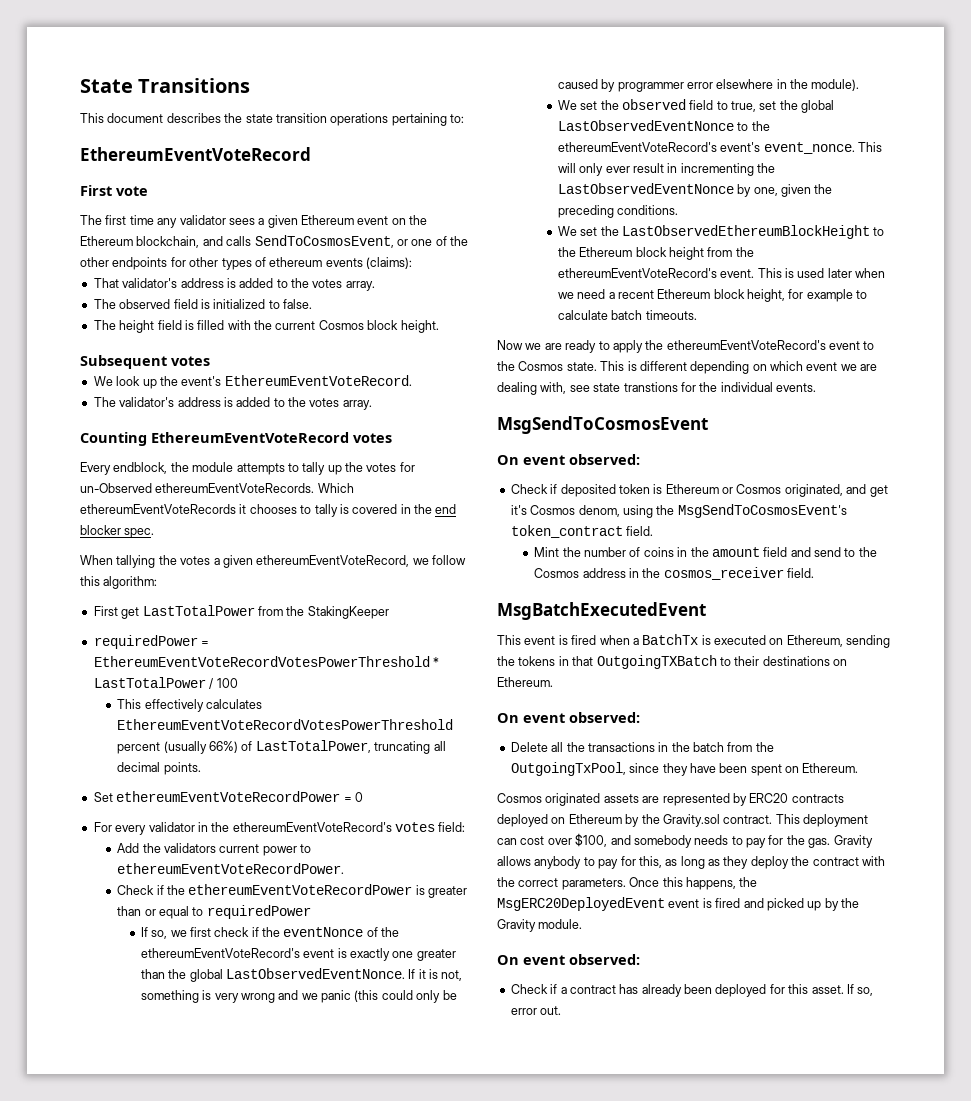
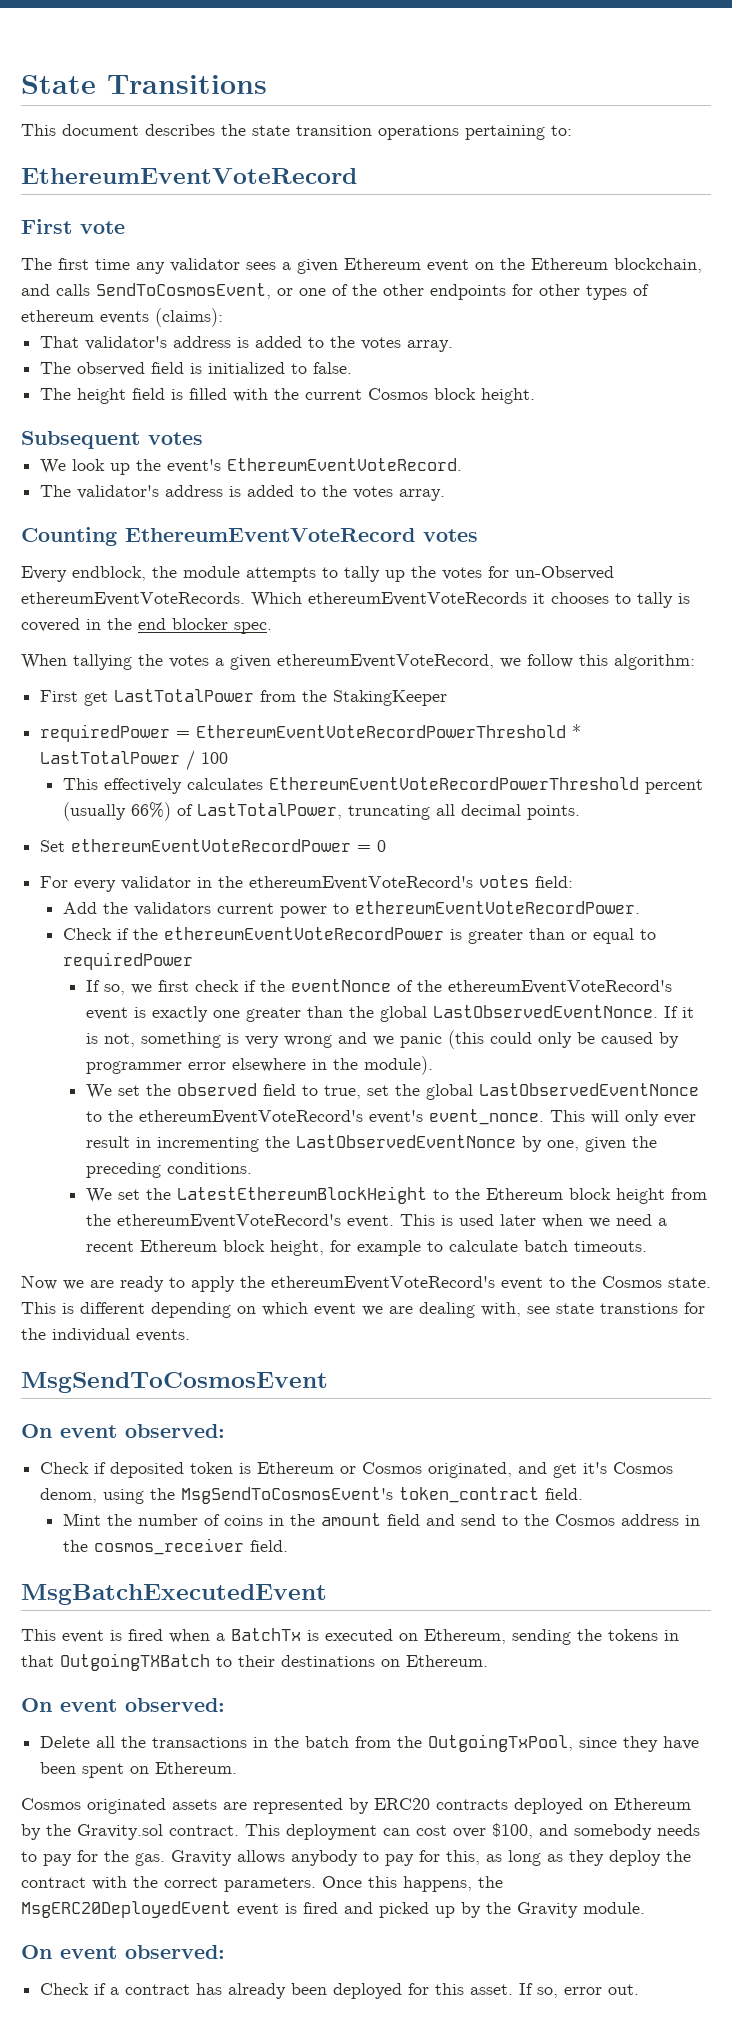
[93,656,430,667] EthereumEventVoteRecordVotesPowerThreshold -> [196,725,567,738] EthereumEventVoteRecordPowerThreshold
[117,719,454,730] EthereumEventVoteRecordVotesPowerThreshold -> [268,777,639,790] EthereumEventVoteRecordPowerThreshold
[621,225,870,239] LastObservedEthereumBlockHeight -> [176,1186,427,1204] LatestEthereumBlockHeight

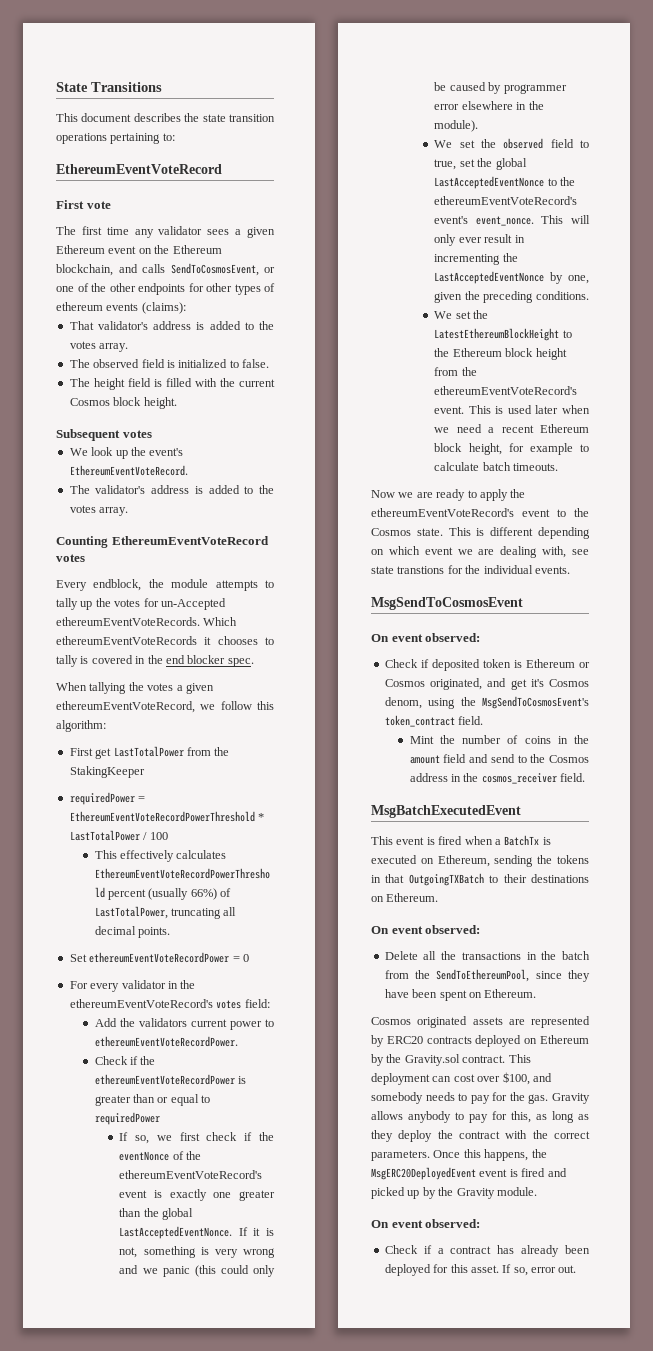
[515,566,614,580] un-Observed -> [160,598,226,610] un-Accepted
[432,1005,658,1018] LastObservedEventNonce. -> [119,1226,233,1239] LastAcceptedEventNonce.
[478,1083,699,1096] LastObservedEventNonce -> [434,176,545,189] LastAcceptedEventNonce
[295,1135,516,1148] LastObservedEventNonce -> [434,271,545,284] LastAcceptedEventNonce
[428,1734,574,1752] OutgoingTxPool, -> [436,969,530,982] SendToEthereumPool,

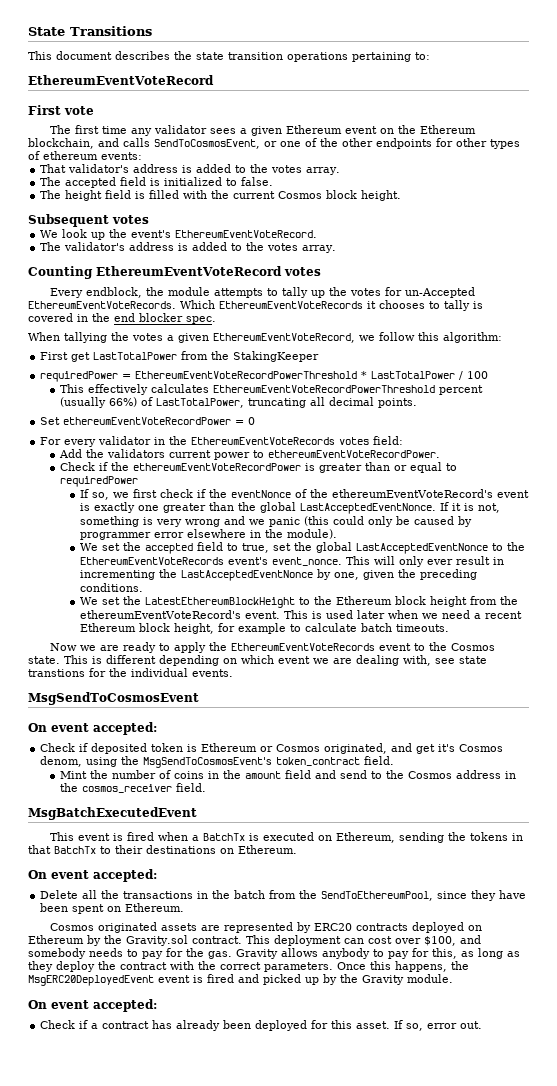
[106,302,186,314] events (claims): -> [101,152,142,160] events:
[93,359,140,368] observed -> [65,177,117,188] accepted
[56,617,238,626] [56,636,197,645] ethereumEventVoteRecords. Which ethereumEventVoteRecords -> [28,300,363,309] EthereumEventVoteRecords. Which EthereumEventVoteRecords
[56,701,195,713] ethereumEventVoteRecord, -> [213,333,355,343] EthereumEventVoteRecord,
[69,999,213,1008] ethereumEventVoteRecord's -> [191,437,336,445] EthereumEventVoteRecords
[503,138,544,149] observed -> [145,543,194,554] accepted
[434,196,578,205] ethereumEventVoteRecord's -> [80,557,225,565] EthereumEventVoteRecords
[371,508,514,517] ethereumEventVoteRecord's -> [231,643,376,651] EthereumEventVoteRecords
[425,633,481,642] observed: -> [93,722,157,735] accepted:
[408,873,484,886] OutgoingTXBatch -> [54,846,96,854] BatchTx
[425,925,481,934] observed: -> [93,869,157,882] accepted:
[425,1219,481,1228] observed: -> [93,999,157,1012] accepted:

